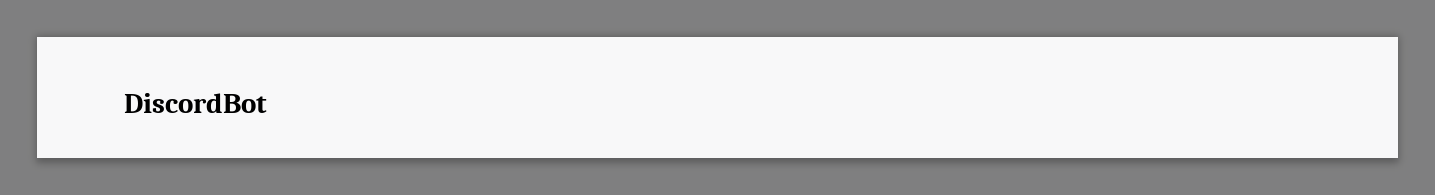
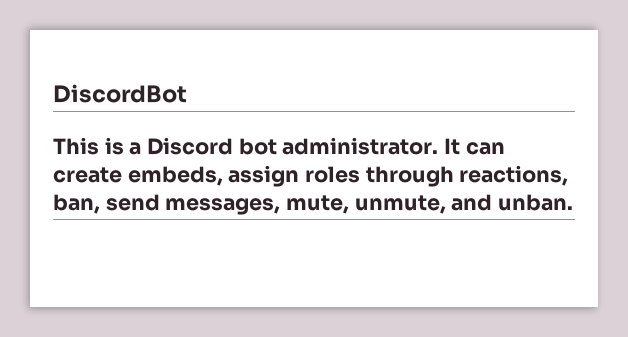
(267, 103) none -> [53,137,505,155] [53,165,569,187] [53,194,574,215] // This is a Discord bot administrator. It can create embeds, assign roles through reactions, ban, send messages, mute, unmute, and unban.

